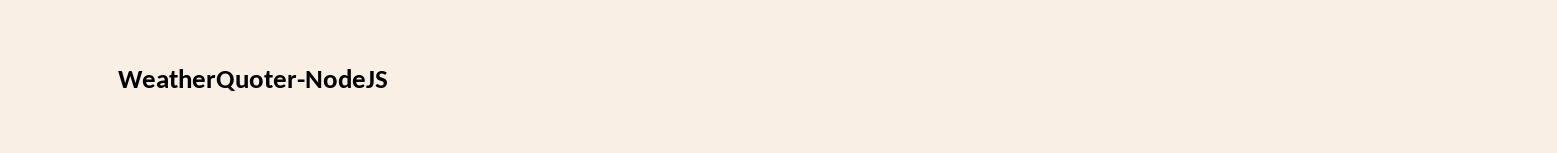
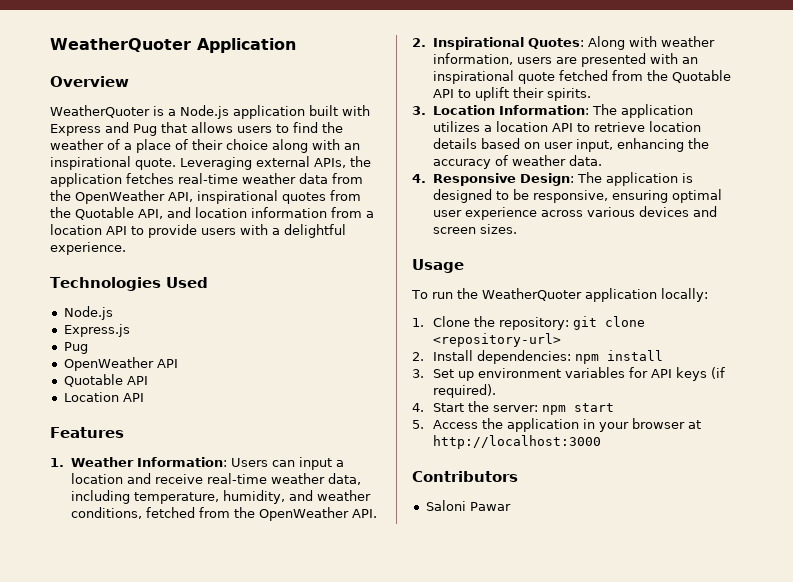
[118,69,388,91] WeatherQuoter-NodeJS -> [50,38,296,53] [50,76,129,87] [50,105,370,119] [50,122,343,136] [50,139,360,153] [50,156,371,170] [50,173,363,187] [50,190,361,204] [50,207,374,220] [50,224,346,238] [50,242,126,255] [50,277,208,291] [63,306,113,320] [63,324,130,337] [63,342,88,354] [63,357,178,371] [63,374,148,387] [63,392,144,402] [50,427,124,438] [50,457,345,470] [71,473,362,485] [71,490,372,504] [71,507,378,521] [412,36,716,50] [433,53,699,67] [433,70,732,84] [433,87,592,101] [412,104,694,118] [433,121,702,132] [433,138,710,152] [433,155,603,169] [412,172,694,186] [433,189,723,203] [433,206,718,220] [433,224,518,234] [412,259,464,273] [411,288,708,302] [412,316,646,330] [433,333,562,347] [412,350,664,364] [412,367,726,381] [433,384,497,398] [412,401,615,415] [412,418,702,432] [433,435,602,449] [412,471,518,482] [425,500,511,511] WeatherQuoter Application // Overview // WeatherQuoter is a Node.js application built with Express and Pug that allows users to find the weather of a place of their choice along with an inspirational quote. Leveraging external APIs, the application fetches real-time weather data from the OpenWeather API, inspirational quotes from the Quotable API, and location information from a location API to provide users with a delightful experience. // Technologies Used // Node.js // Express.js // Pug // OpenWeather API // Quotable API // Location API // Features // 1. Weather Information: Users can input a location and receive real-time weather data, including temperature, humidity, and weather conditions, fetched from the OpenWeather API. // 2. Inspirational Quotes: Along with weather information, users are presented with an inspirational quote fetched from the Quotable API to uplift their spirits. // 3. Location Information: The application utilizes a location API to retrieve location details based on user input, enhancing the accuracy of weather data. // 4. Responsive Design: The application is designed to be responsive, ensuring optimal user experience across various devices and screen sizes. // Usage // To run the WeatherQuoter application locally: // 1. Clone the repository: git clone <repository-url> // 2. Install dependencies: npm install // 3. Set up environment variables for API keys (if required). // 4. Start the server: npm start // 5. Access the application in your browser at http://localhost:3000 // Contributors // Saloni Pawar

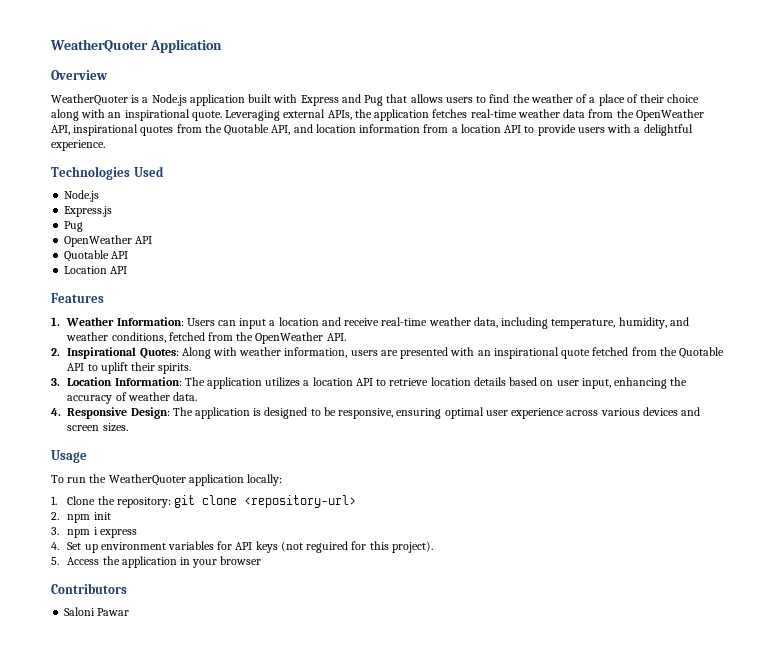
[433,350,664,364] [412,369,424,378] Install dependencies: npm install // 3. -> [67,512,111,523] [51,527,137,538] [51,542,59,550] npm init // 3. npm i express // 4.
[711,367,726,379] [433,384,497,398] [412,401,615,415] (if required). // 4. Start the server: npm start -> [280,541,433,553] (not reguired for this project).
[688,420,702,429] [433,435,602,449] at http://localhost:3000 -> (262, 560) none

